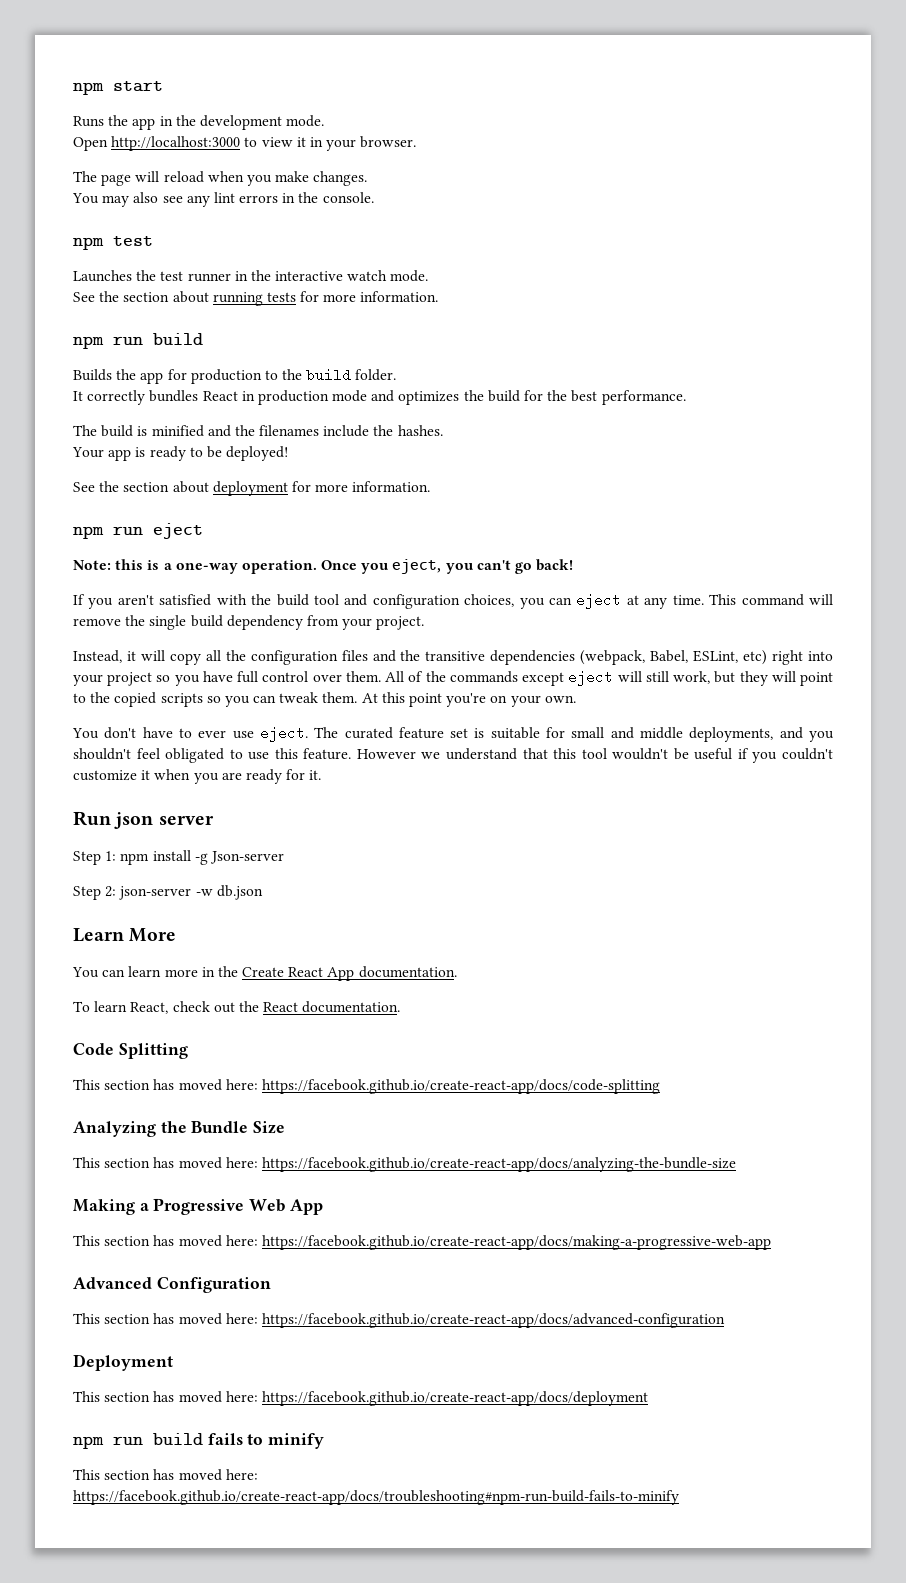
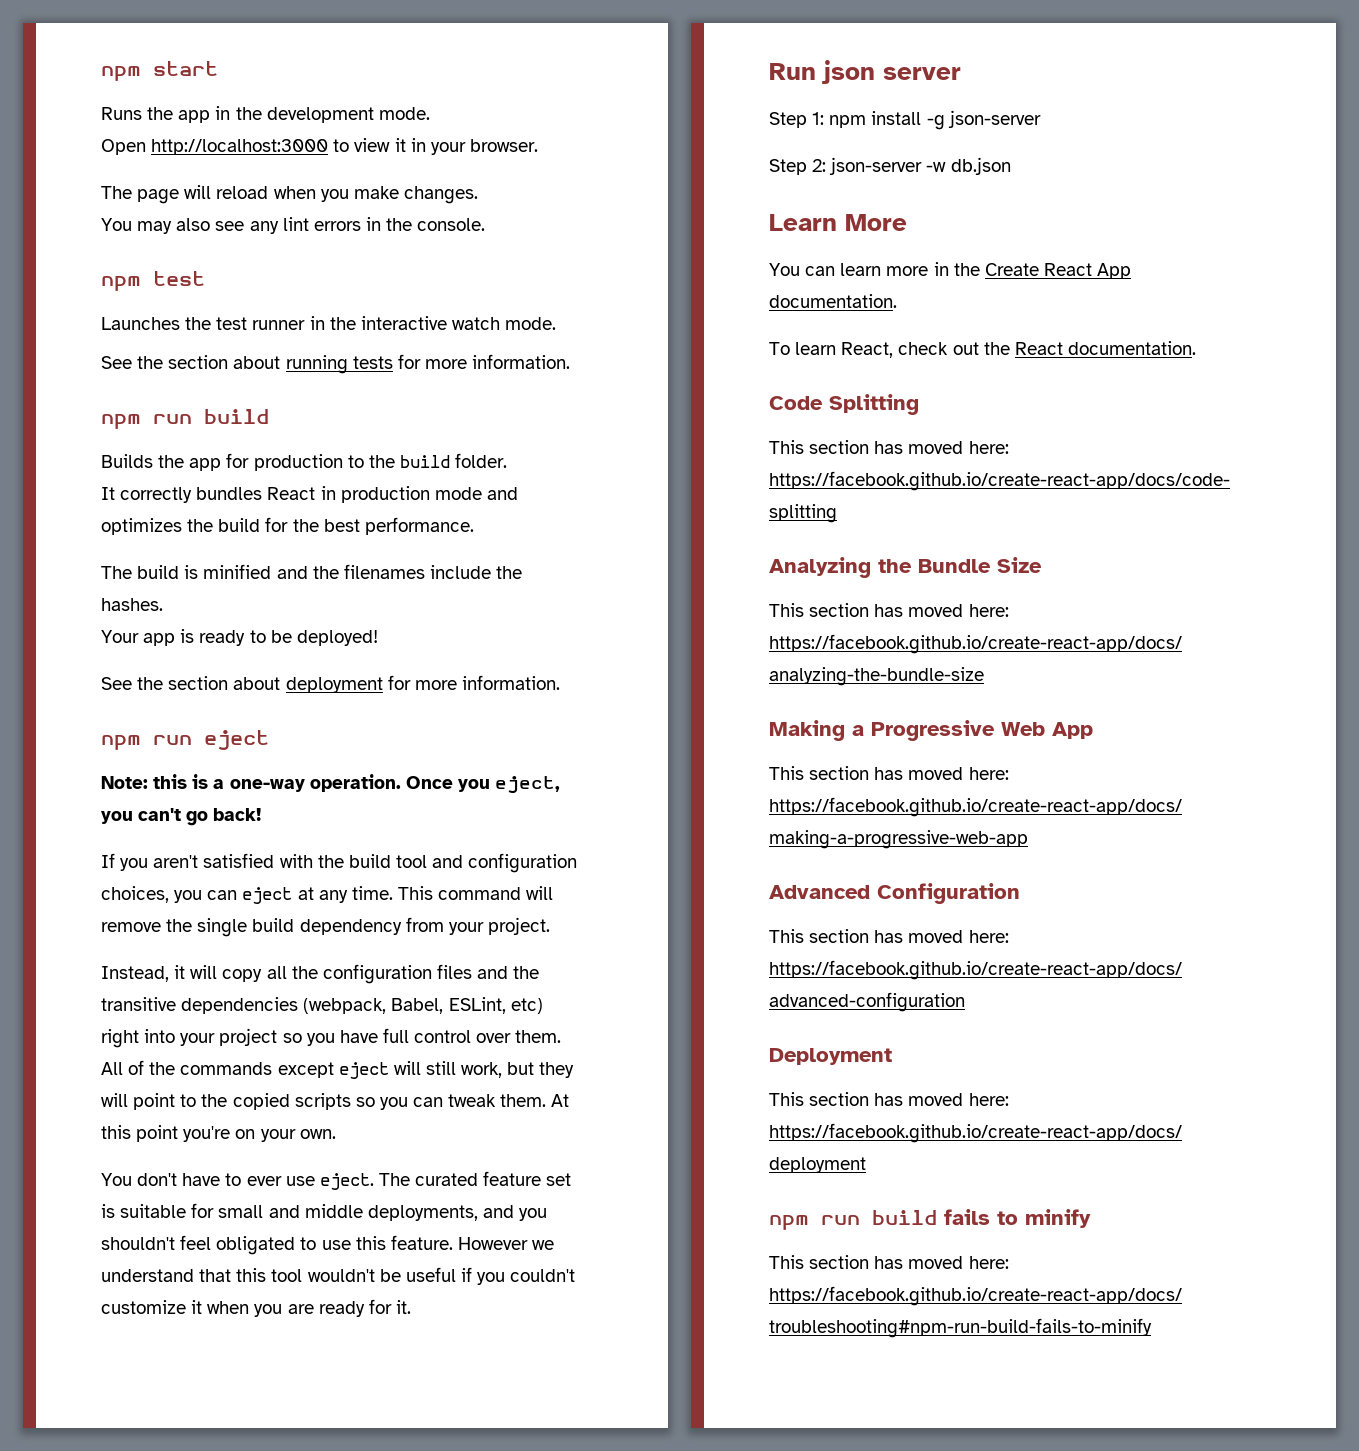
[209,851,284,864] Json-server -> [947,110,1041,128] json-server

